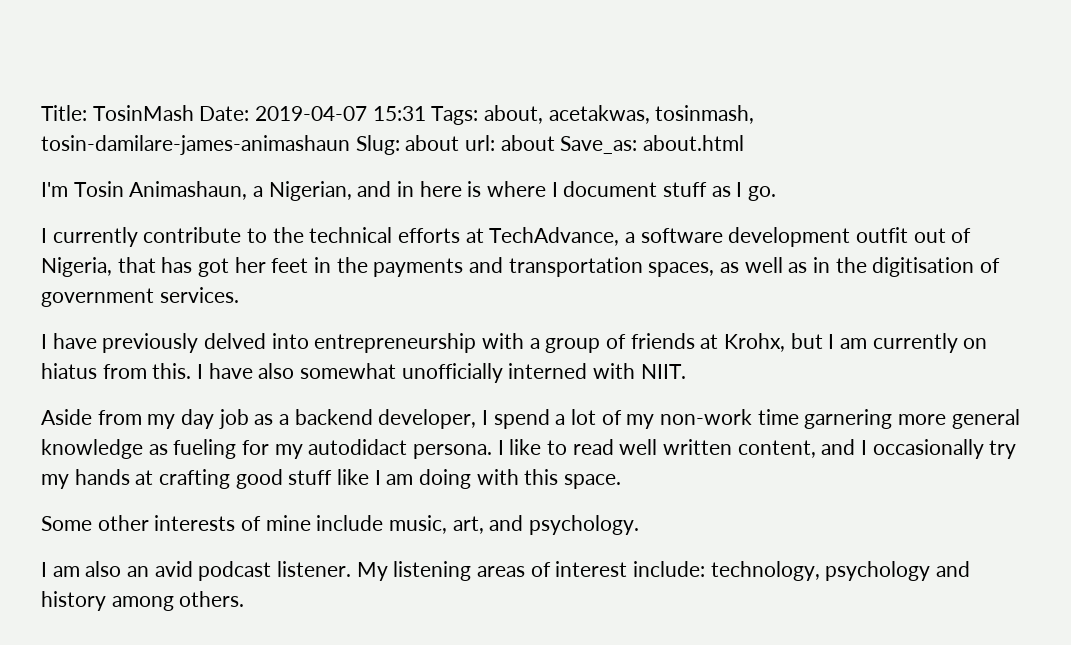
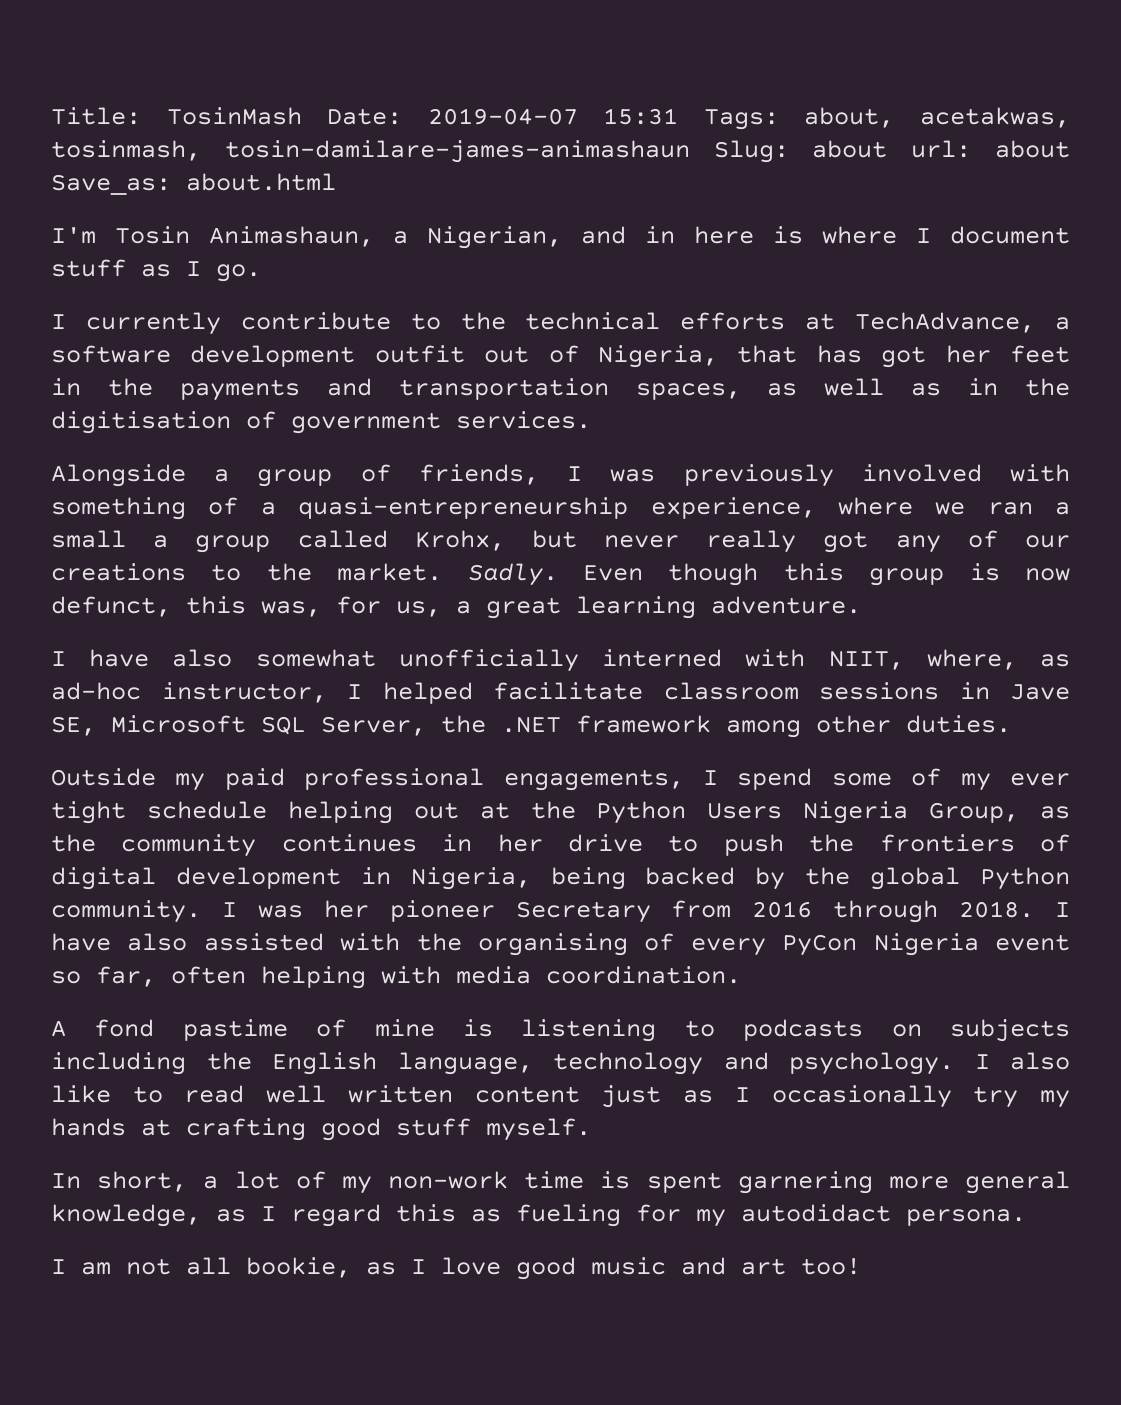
[41,333,988,353] [41,363,192,379] I have previously delved into entrepreneurship with a group of friends at Krohx, but I am currently on hiatus from this. -> [51,464,1070,487] [51,497,1070,520] [51,530,1070,553] [51,563,1070,586] [51,596,861,619] Alongside a group of friends, I was previously involved with something of a quasi-entrepreneurship experience, where we ran a small a group called Krohx, but never really got any of our creations to the market. Sadly. Even though this group is now defunct, this was, for us, a great learning adventure. //
[640,364,686,379] [41,409,1020,429] [41,439,504,459] NIIT. // Aside from my day job as a backend developer, I spend a lot of my non-work time garnering more general knowledge as fueling for my autodidact persona. I -> [828,649,1070,670] [51,682,1070,704] [51,715,1011,738] [51,768,1070,791] [51,801,1070,824] [51,834,1070,857] [51,867,1071,890] [51,900,1070,923] [51,933,1070,956] [51,966,741,989] [51,1019,1070,1042] [51,1052,1070,1075] NIIT, where, as ad-hoc instructor, I helped facilitate classroom sessions in Jave SE, Microsoft SQL Server, the .NET framework among other duties. // Outside my paid professional engagements, I spend some of my ever tight schedule helping out at the Python Users Nigeria Group, as the community continues in her drive to push the frontiers of digital development in Nigeria, being backed by the global Python community. I was her pioneer Secretary from 2016 through 2018. I have also assisted with the organising of every PyCon Nigeria event so far, often helping with media coordination. // A fond pastime of mine is listening to podcasts on subjects including the English language, technology and psychology. I also
[737,439,856,458] content, and -> [474,1085,714,1108] content just as
[337,469,622,489] [41,515,640,535] [41,561,971,581] [41,591,245,611] like I am doing with this space. // Some other interests of mine include music, art, and psychology. // I am also an avid podcast listener. My listening areas of interest include: technology, psychology and history among others. -> [486,1118,591,1141] [51,1171,1070,1194] [51,1204,1026,1227] [51,1257,861,1280] myself. // In short, a lot of my non-work time is spent garnering more general knowledge, as I regard this as fueling for my autodidact persona. // I am not all bookie, as I love good music and art too!

